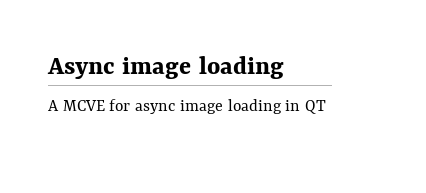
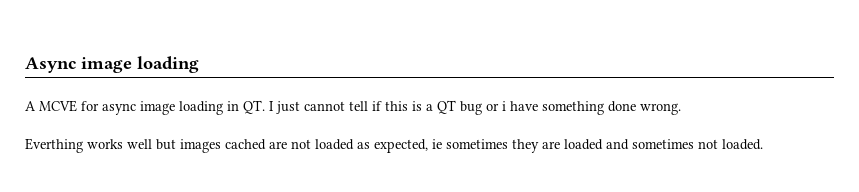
[305,100,327,114] QT -> [243,100,681,115] [25,138,763,153] QT. I just cannot tell if this is a QT bug or i have something done wrong. // Everthing works well but images cached are not loaded as expected, ie sometimes they are loaded and sometimes not loaded.

